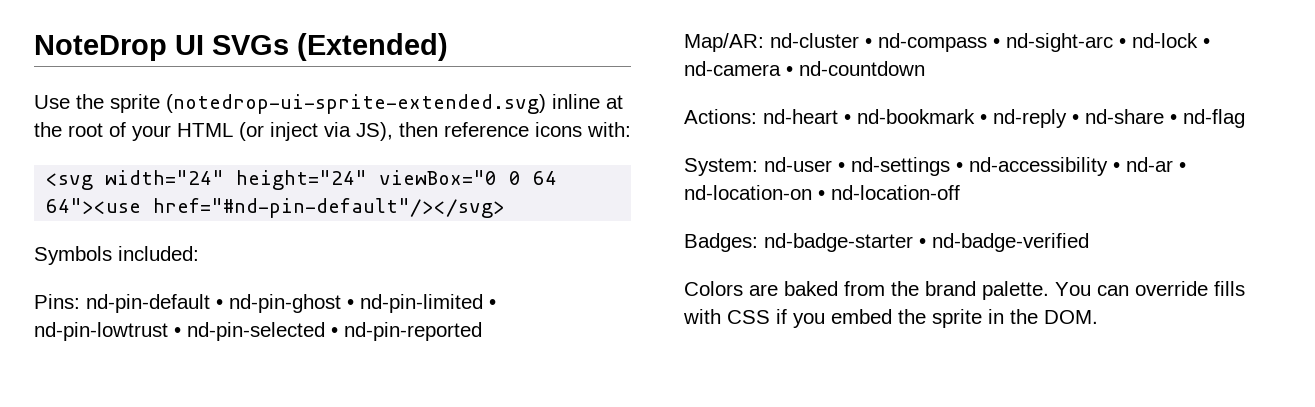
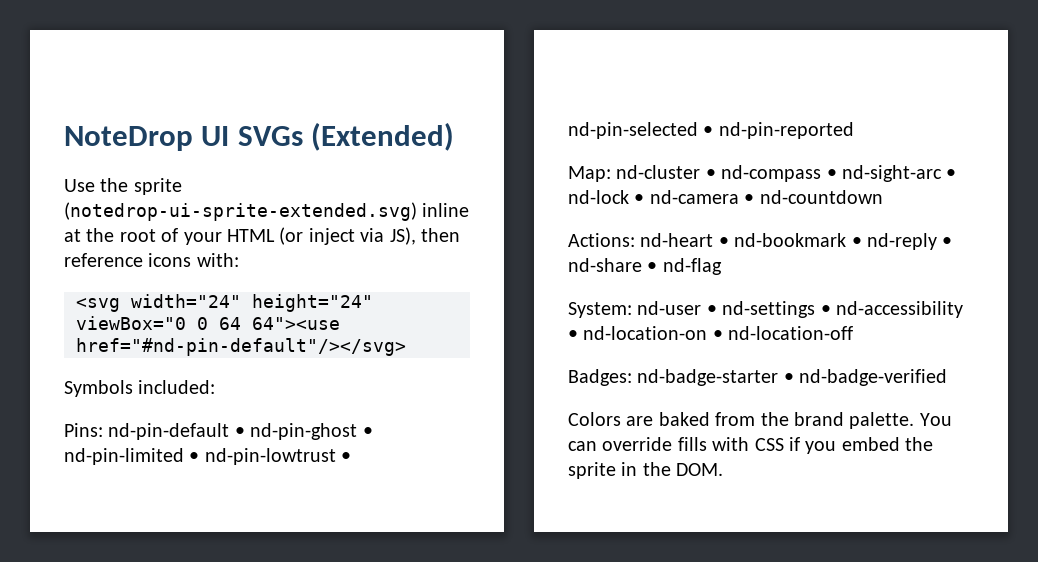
[684,33,764,52] Map/AR: -> [568,166,611,182] Map:
[1126,157,1186,172] nd-ar • -> (578, 335) none

